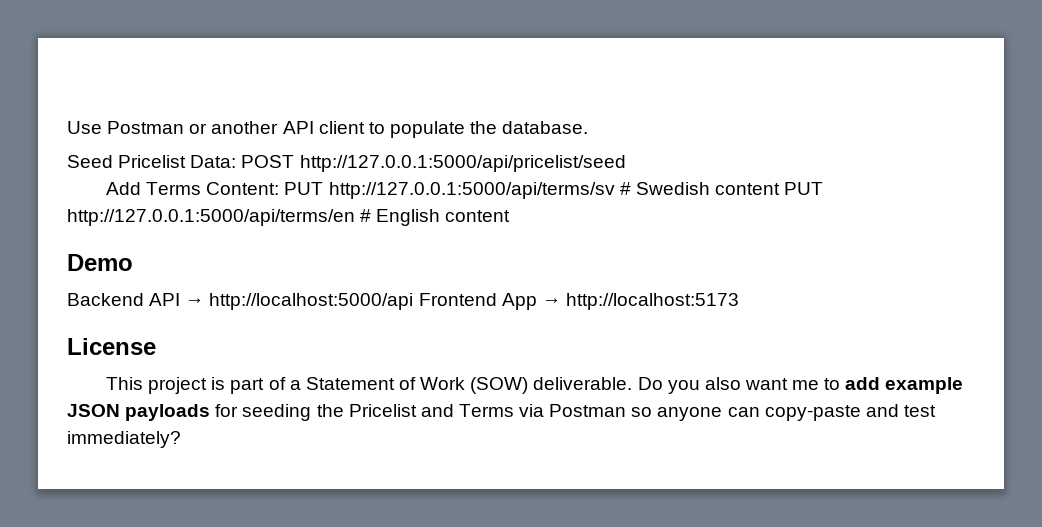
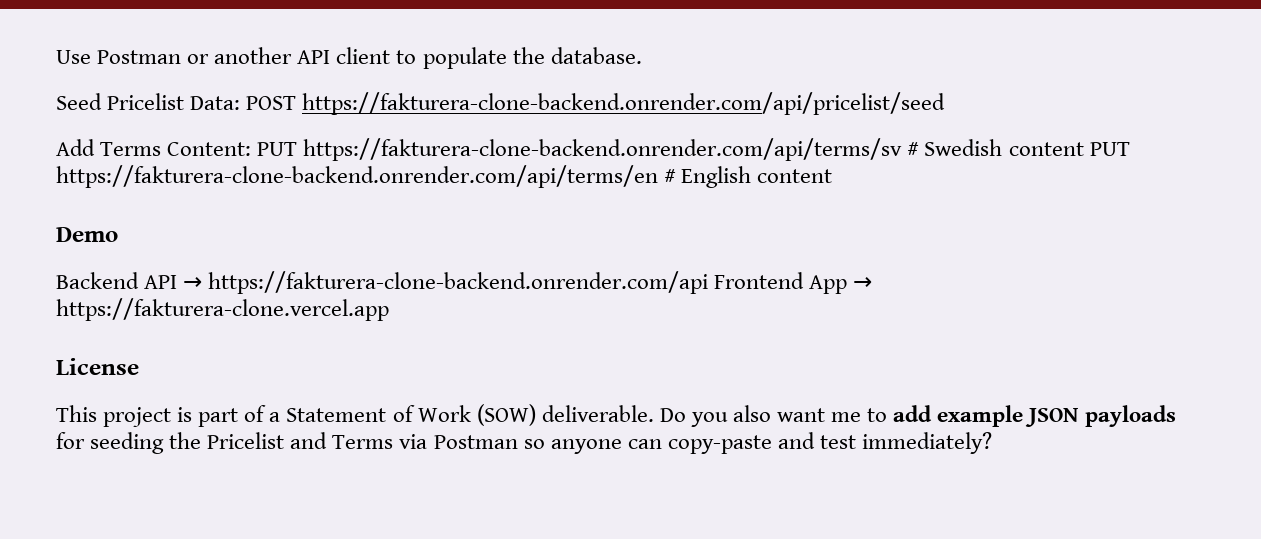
[299,155,626,172] http://127.0.0.1:5000/api/pricelist/seed -> [302,92,946,115] https://fakturera-clone-backend.onrender.com/api/pricelist/seed
[328,182,615,199] http://127.0.0.1:5000/api/terms/sv -> [303,138,903,161] https://fakturera-clone-backend.onrender.com/api/terms/sv
[67,209,355,226] http://127.0.0.1:5000/api/terms/en -> [56,165,658,188] https://fakturera-clone-backend.onrender.com/api/terms/en
[209,293,414,310] http://localhost:5000/api -> [208,271,709,294] https://fakturera-clone-backend.onrender.com/api
[565,293,739,310] http://localhost:5173 -> [56,298,389,321] https://fakturera-clone.vercel.app

